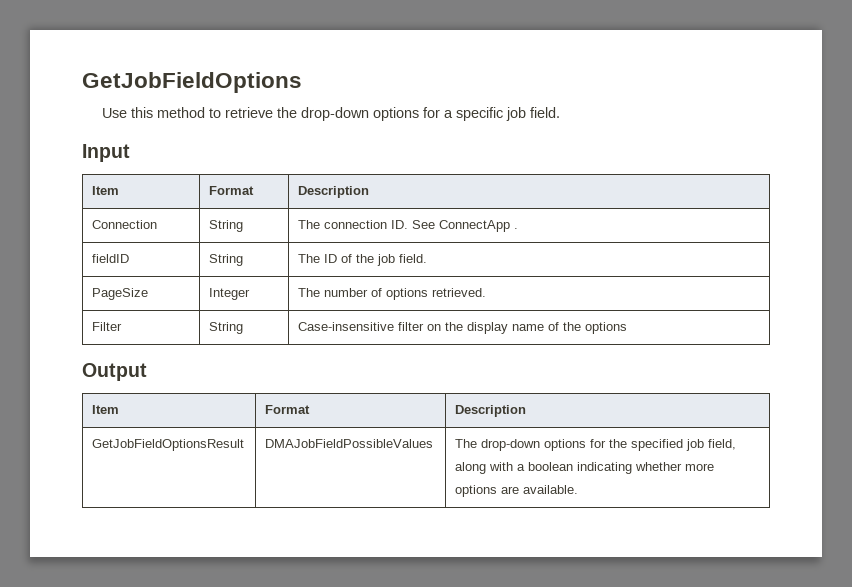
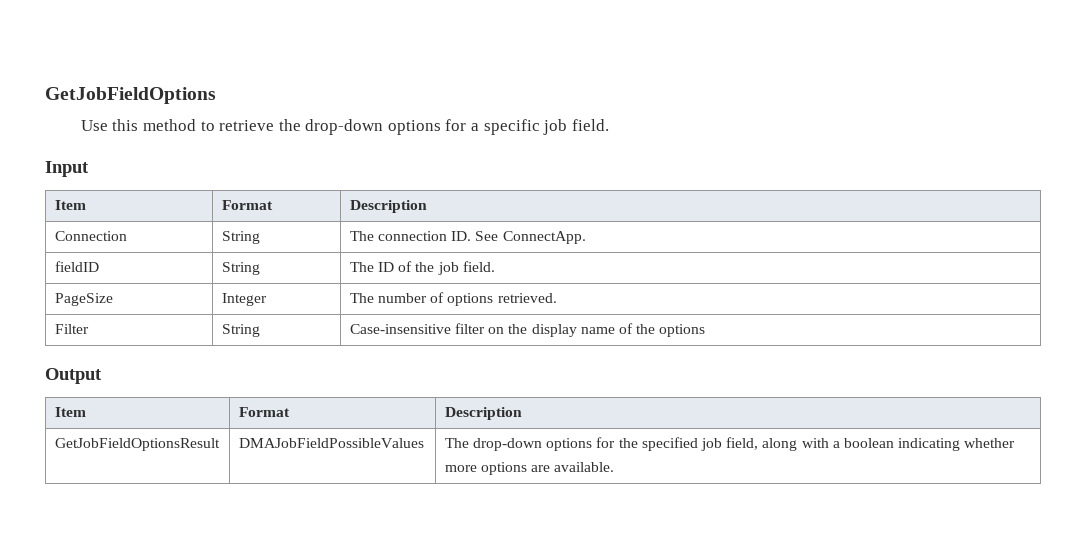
[439,220,519,232] ConnectApp . -> [502,231,586,244] ConnectApp.

